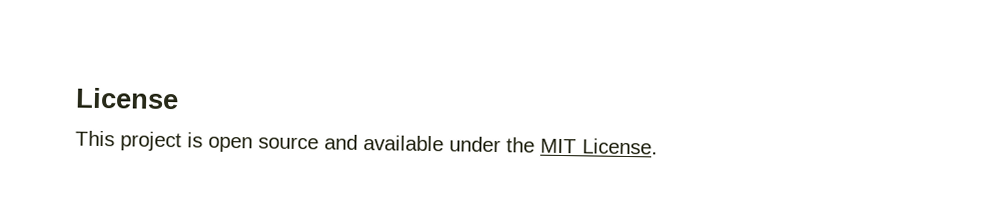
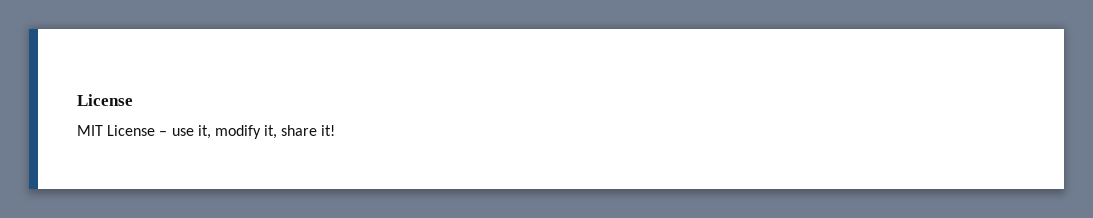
[75,130,658,155] This project is open source and available under the MIT License. -> [77,125,336,139] MIT License – use it, modify it, share it!

